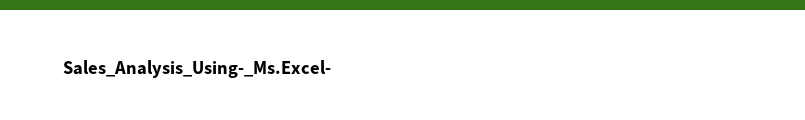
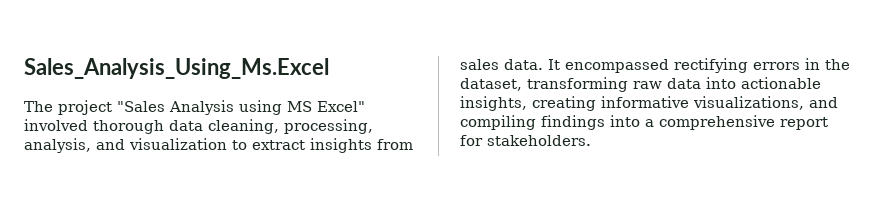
[63,60,331,78] Sales_Analysis_Using-_Ms.Excel- -> [24,58,329,79] [24,100,365,115] [24,119,373,134] [24,138,413,153] [460,58,850,73] [460,77,821,92] [460,96,838,111] [460,115,828,130] [460,135,591,146] Sales_Analysis_Using_Ms.Excel // The project "Sales Analysis using MS Excel" involved thorough data cleaning, processing, analysis, and visualization to extract insights from sales data. It encompassed rectifying errors in the dataset, transforming raw data into actionable insights, creating informative visualizations, and compiling findings into a comprehensive report for stakeholders.

